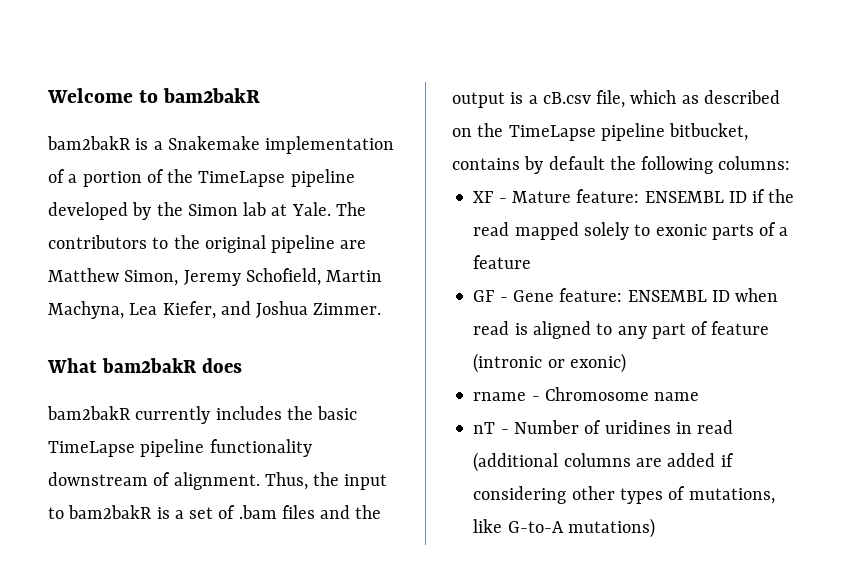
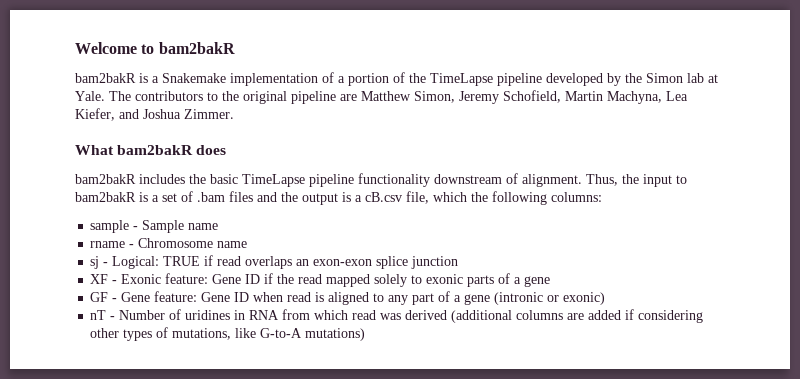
[135,406,211,424] currently -> (136, 179) none
[681,90,780,104] [452,123,749,141] [452,156,791,174] as described on the TimeLapse pipeline bitbucket, contains by default the following columns: -> [471,191,602,205] [90,220,219,233] [90,238,248,248] [90,255,459,269] the following columns: // sample - Sample name // rname - Chromosome name // sj - Logical: TRUE if read overlaps an exon-exon splice junction
[511,189,724,203] Mature feature: ENSEMBL -> [121,273,242,284] Exonic feature: Gene
[473,255,532,269] feature -> [524,276,551,287] gene
[627,290,707,302] ENSEMBL -> [201,292,231,302] Gene
[711,321,770,335] feature -> [454,294,491,305] a gene
[473,387,700,401] // rname - Chromosome name -> (606, 298) none
[697,420,734,434] read -> [249,309,448,320] RNA from which read was derived

